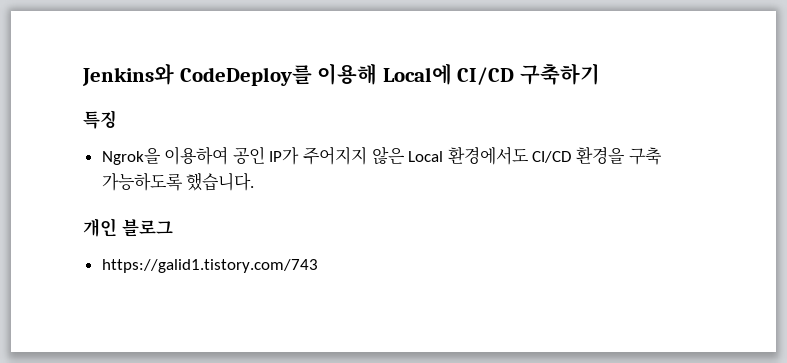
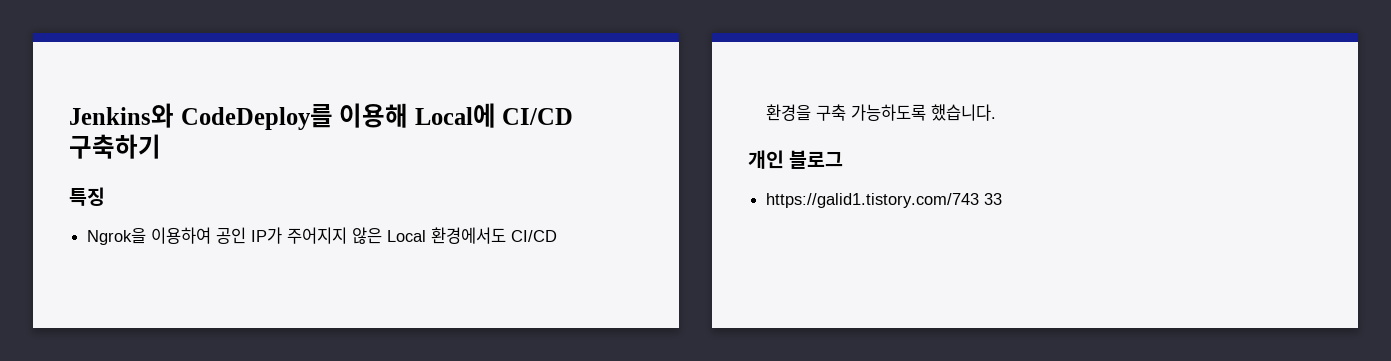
(318, 266) none -> [984,193,1003,205] 33

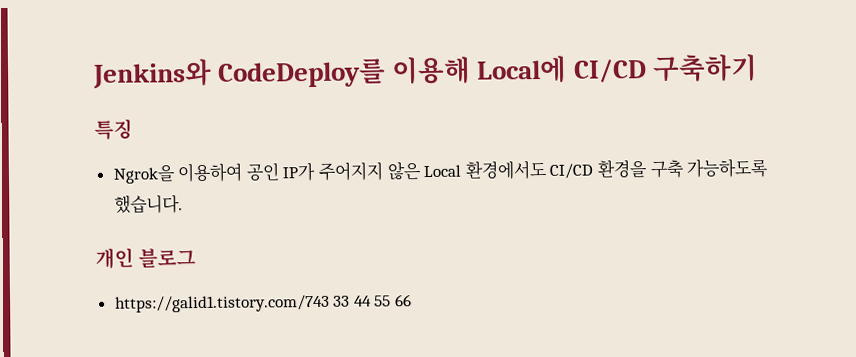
(1003, 199) none -> [353,294,413,307] 44 55 66

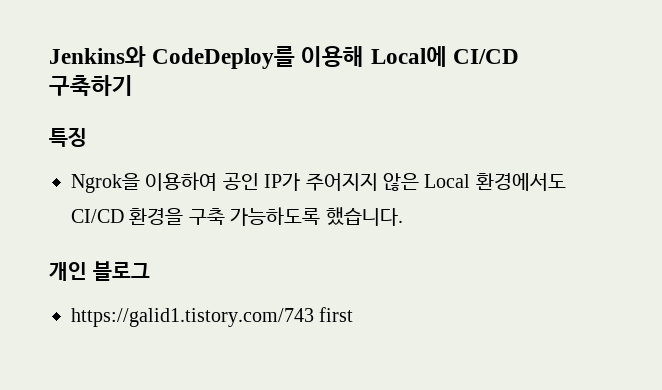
[333,294,413,307] 33 44 55 66 -> [319,307,354,322] first

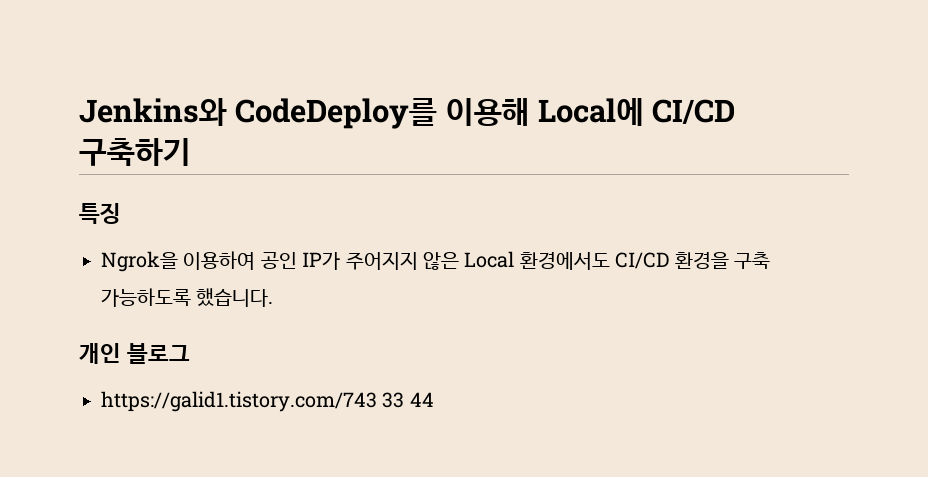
[319,307,354,322] first -> [382,392,434,408] 33 44

